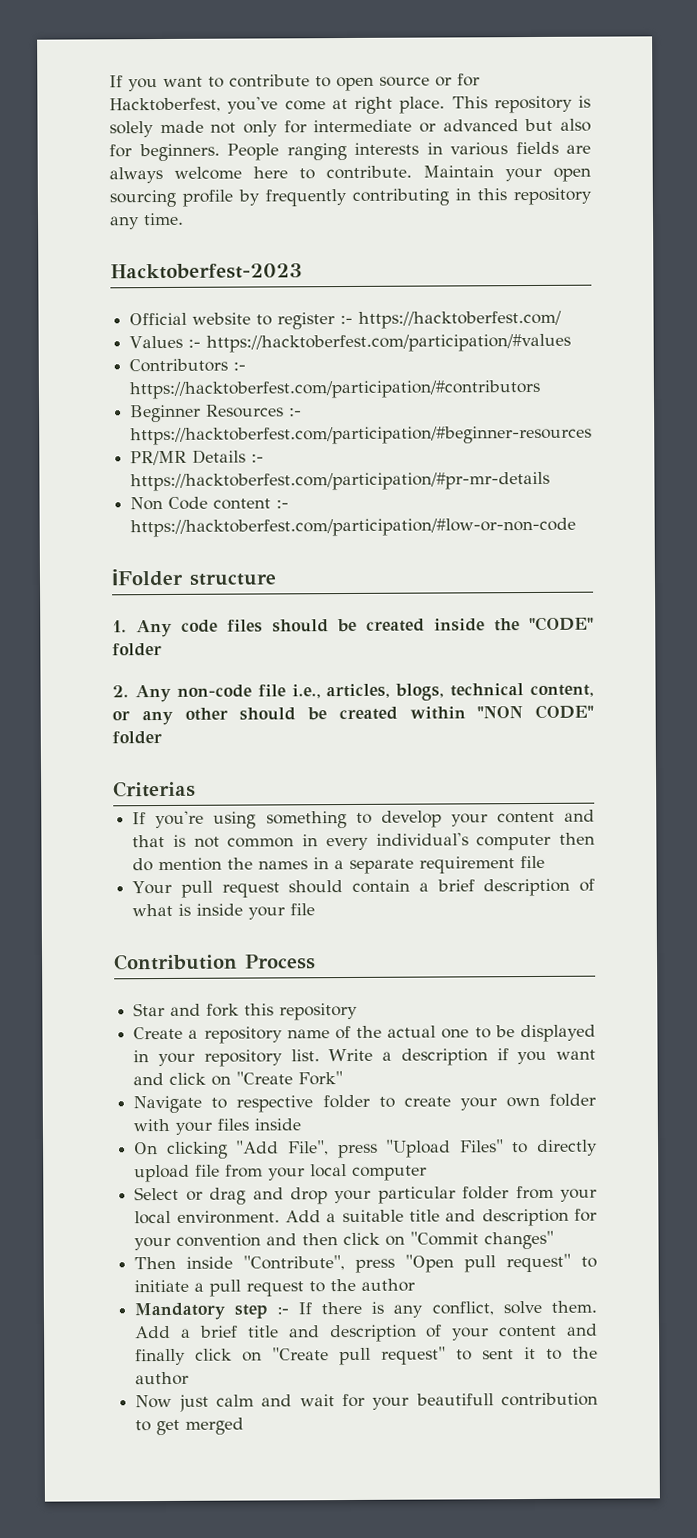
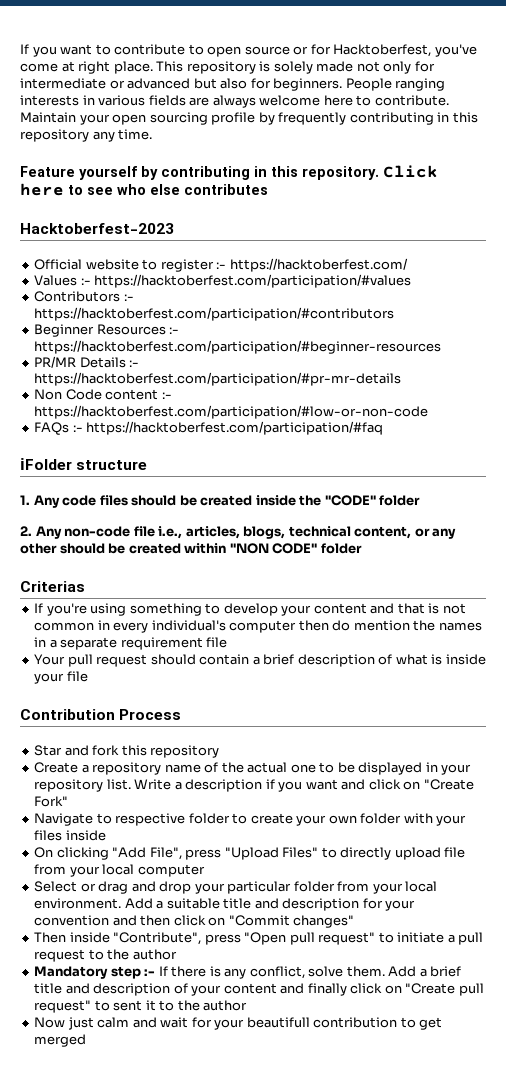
(184, 219) none -> [20,165,438,180] [20,183,268,196] // Feature yourself by contributing in this repository. Click here to see who else contributes
(577, 527) none -> [34,421,384,435] // FAQs :- https://hacktoberfest.com/participation/#faq

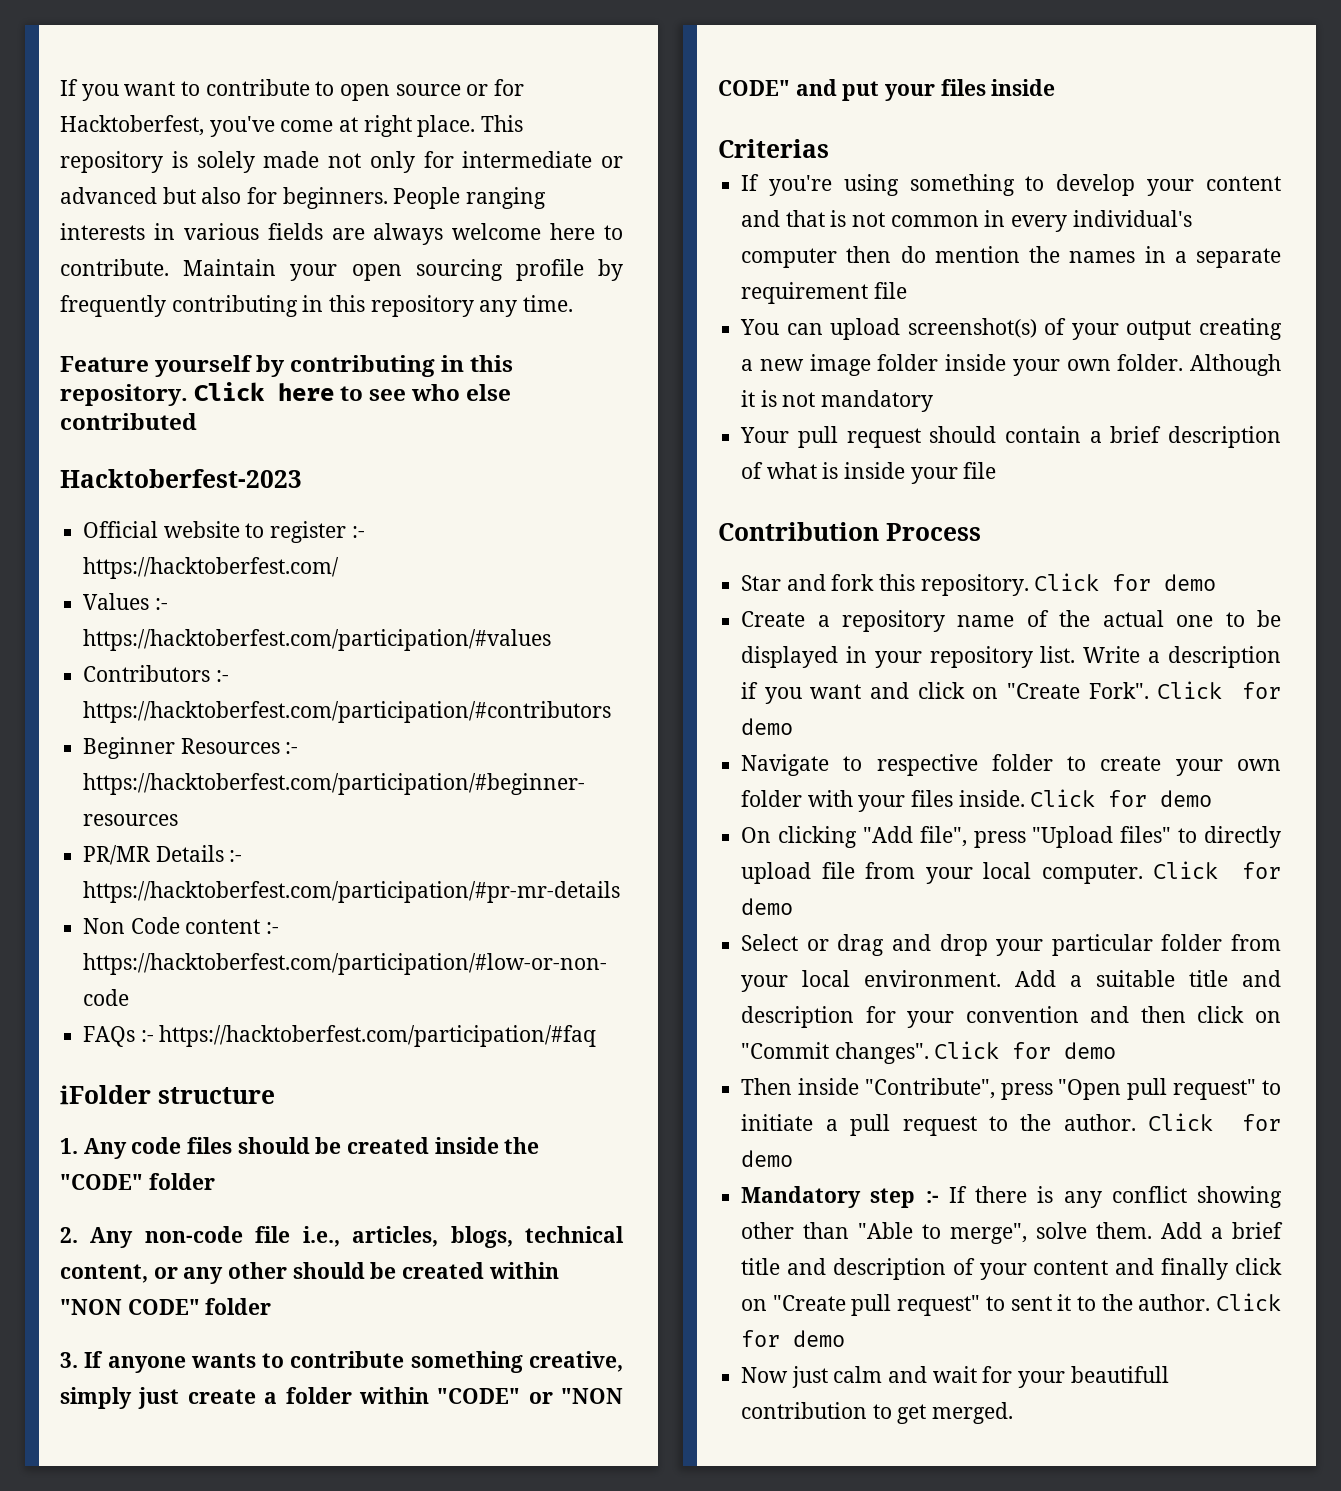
[184,184,268,195] contributes -> [60,413,197,430] contributed
(362, 548) none -> [60,1351,623,1373] [60,1387,623,1409] [718,79,1056,101] // 3. If anyone wants to contribute something creative, simply just create a folder within "CODE" or "NON CODE" and put your files inside
(228, 642) none -> [740,318,1282,340] [741,354,1281,376] [741,390,934,412] // You can upload screenshot(s) of your output creating a new image folder inside your own folder. Although it is not mandatory
[150,745,220,758] repository -> [920,573,1217,596] repository. Click for demo
[34,796,69,807] Fork" -> [1088,681,1281,699] [741,718,794,735] Fork". Click for demo
[65,830,106,841] inside -> [958,789,1213,807] inside. Click for demo
[149,847,182,860] File", -> [919,826,967,847] file",
[282,847,319,858] Files" -> [1120,826,1172,843] files"
[137,864,205,877] computer -> [1041,861,1281,884] [741,898,794,915] computer. Click for demo
[293,915,355,928] changes" -> [834,1041,1117,1064] changes". Click for demo
[132,949,177,960] author -> [1063,1113,1281,1131] [741,1150,794,1167] author. Click for demo
[249,966,305,979] conflict, -> [1111,1186,1282,1208] [741,1222,1028,1244] conflict showing other than "Able to merge",
[203,1000,248,1011] author -> [1138,1293,1281,1311] [741,1330,846,1347] author. Click for demo
[34,1034,87,1047] merged -> [932,1402,1014,1424] merged.

